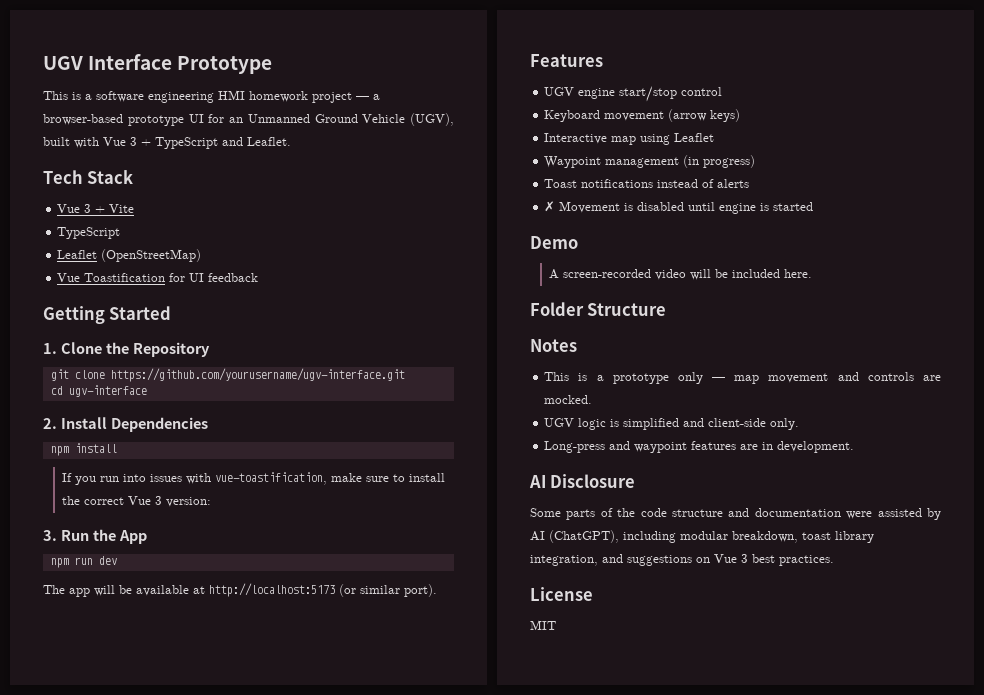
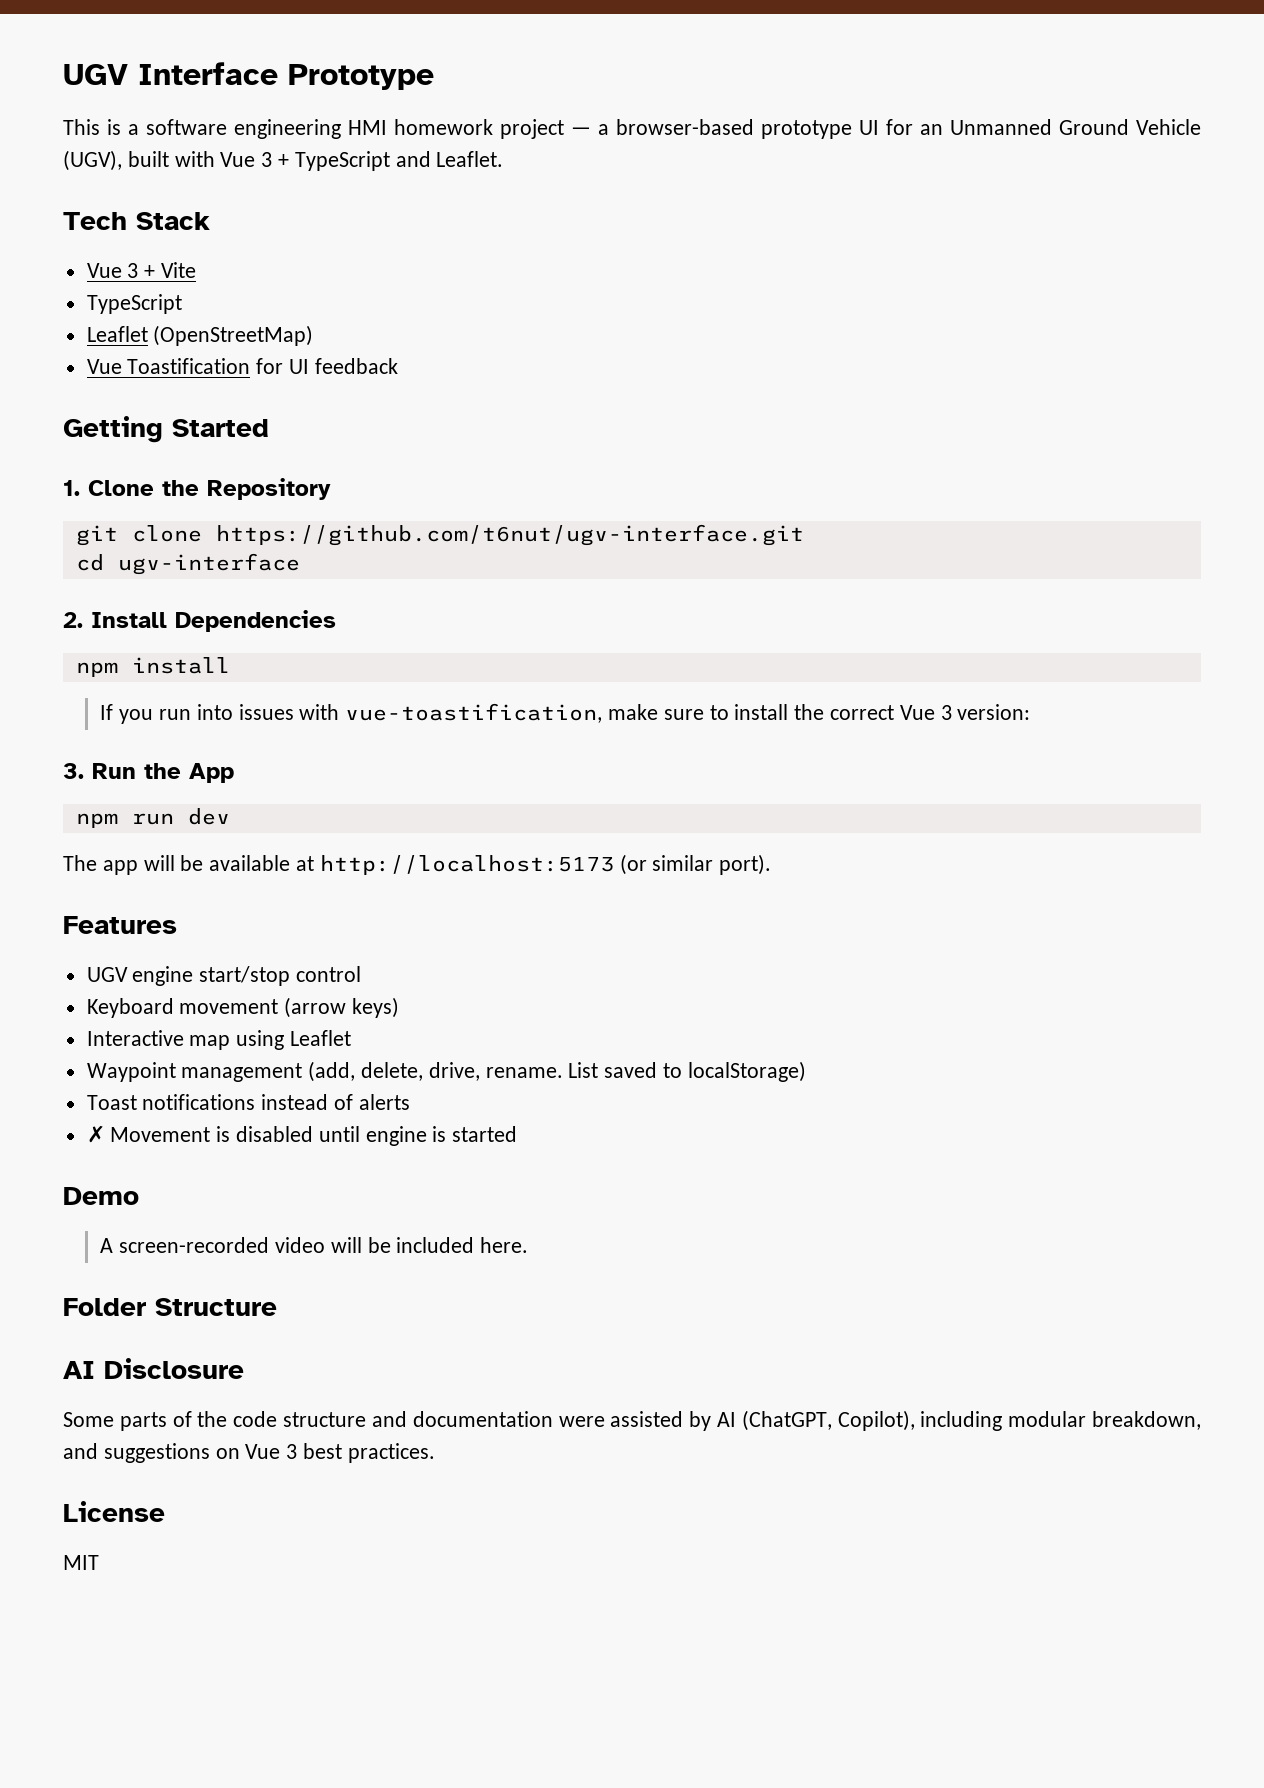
[110,368,405,382] https://github.com/yourusername/ugv-interface.git -> [215,524,804,546] https://github.com/t6nut/ugv-interface.git
[683,155,756,168] (in progress) -> [308,1061,806,1082] (add, delete, drive, rename. List saved to localStorage)
[530,339,577,352] [544,372,941,384] [544,395,593,404] [544,418,800,430] [544,441,855,453] // Notes // This is a prototype only — map movement and controls are mocked. // UGV logic is simplified and client-side only. // Long-press and waypoint features are in development. -> (277, 1307) none
[549,530,619,543] (ChatGPT), -> [741,1410,915,1431] (ChatGPT, Copilot),
[802,531,874,543] [530,555,598,566] toast library integration, -> (1201, 1420) none

